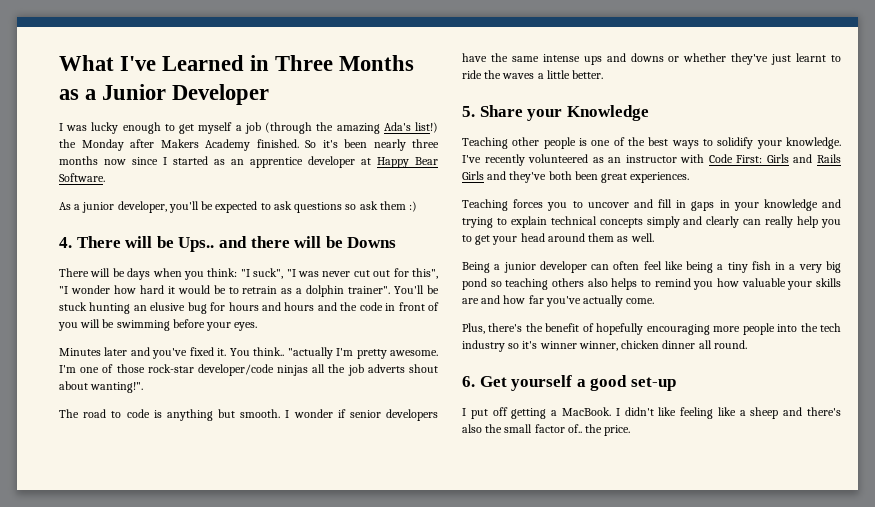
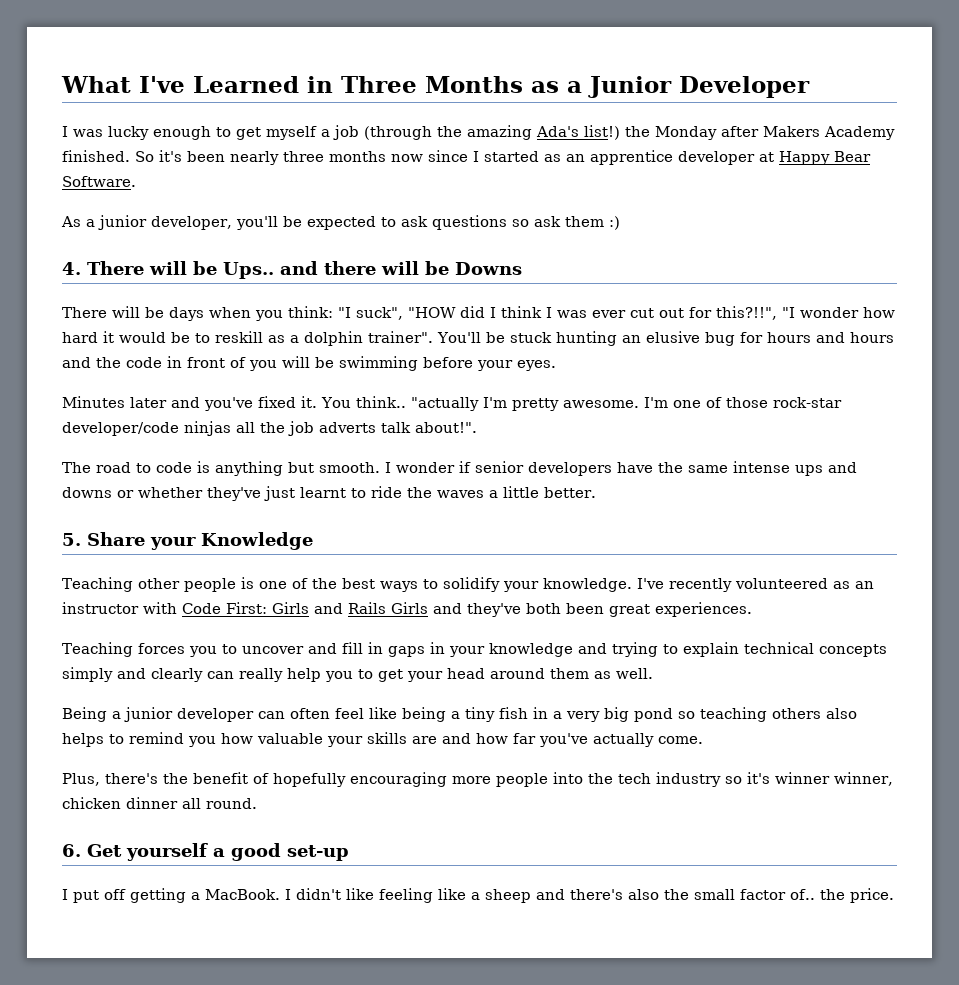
[286,269,351,277] "I was never -> [408,306,626,318] "HOW did I think I was ever
[411,268,438,279] this", -> [716,306,777,320] this?!!",
[242,286,278,294] retrain -> [215,331,263,343] reskill
[409,364,439,373] [59,381,144,393] shout about wanting!". -> [381,422,477,433] talk about!".

